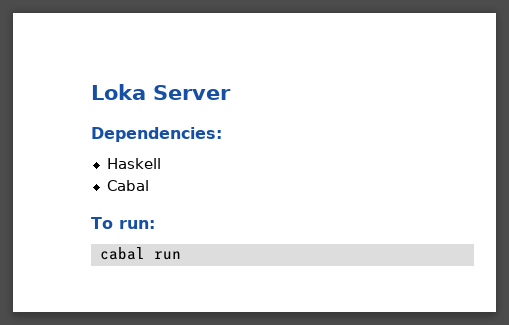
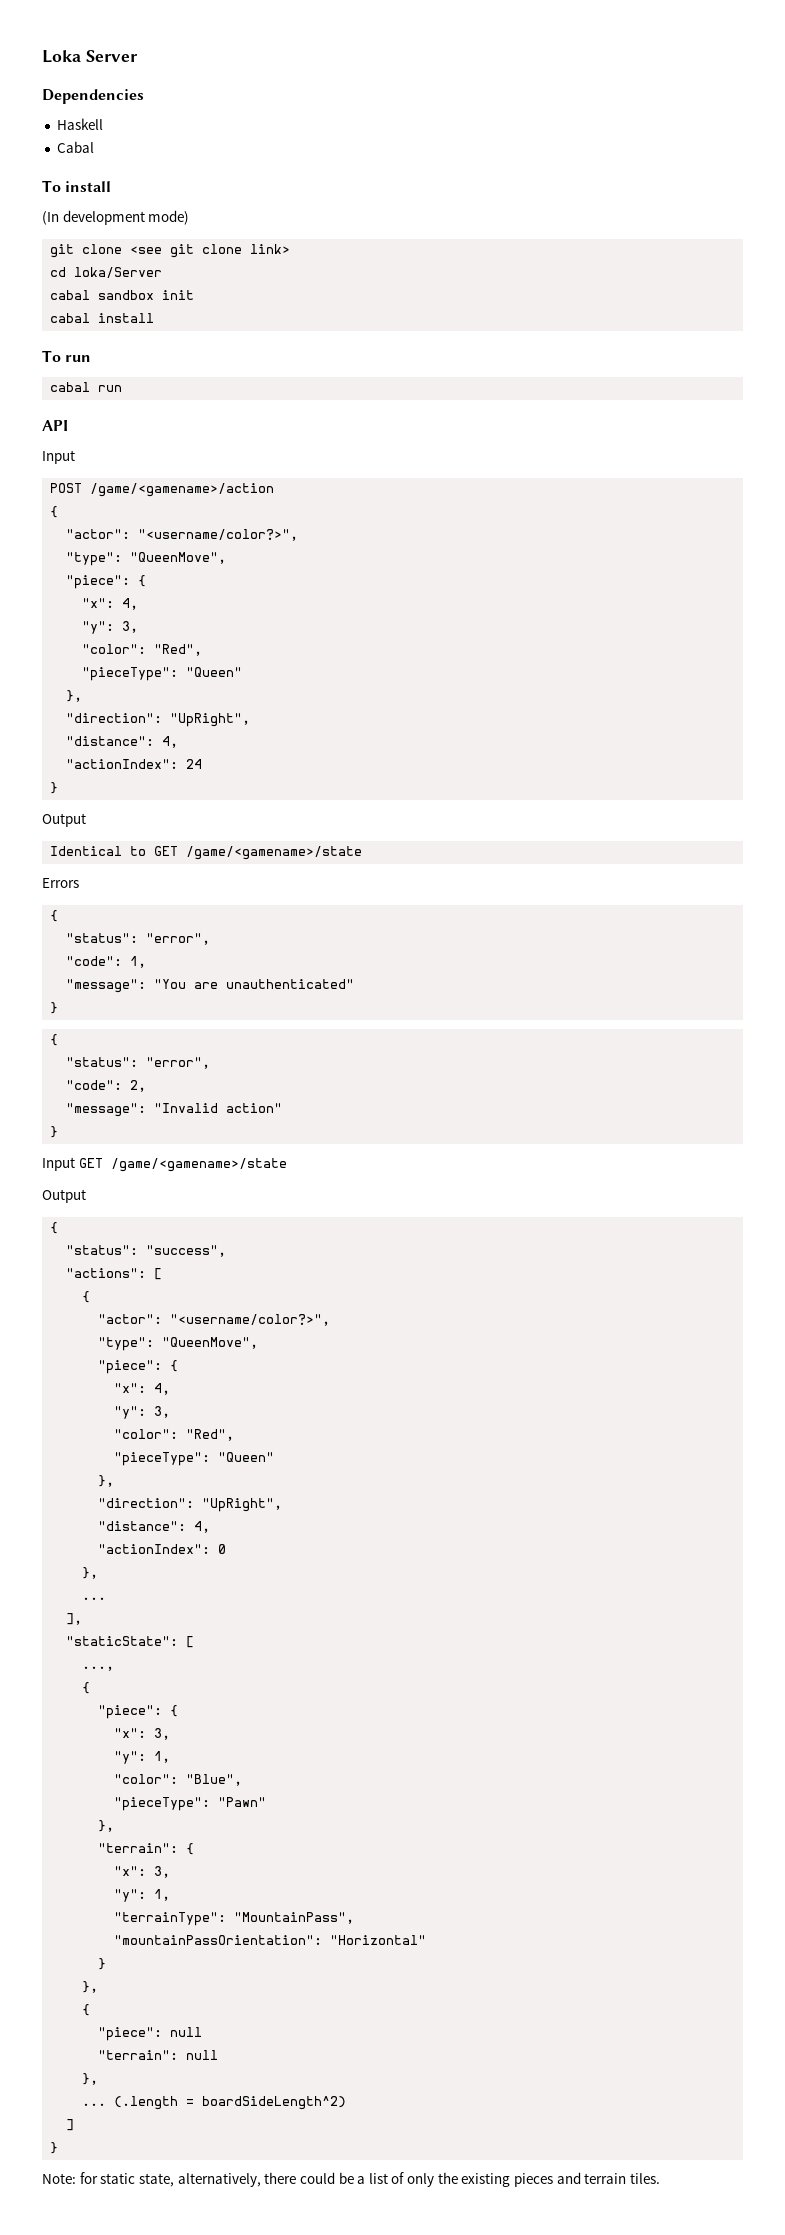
[91,127,222,142] Dependencies: -> [42,89,144,104] Dependencies
[118,220,155,229] [99,247,181,260] run: // cabal run -> [65,181,112,192] [42,210,190,225] [50,244,291,258] [50,267,163,278] [50,290,195,300] [50,313,155,323] [42,350,92,362] [50,382,123,392] [42,420,68,431] [42,450,75,464] [50,483,275,497] [50,506,59,518] [66,529,299,541] [66,552,227,566] [66,575,147,589] [82,598,139,610] [82,621,139,634] [82,644,203,656] [82,667,243,681] [66,690,83,702] [66,713,251,727] [66,736,179,748] [66,759,203,769] [50,782,59,794] [42,813,86,827] [50,846,363,860] [42,878,79,888] [50,910,59,922] [66,933,211,945] [66,956,147,968] [66,979,355,993] [50,1002,59,1014] [50,1034,59,1046] [66,1057,211,1069] [66,1080,147,1092] [66,1103,283,1117] [50,1126,59,1138] [42,1157,287,1172] [42,1189,86,1203] [50,1222,59,1234] [66,1245,227,1257] [66,1268,163,1280] [82,1291,91,1303] [98,1314,331,1326] [98,1337,259,1351] [98,1360,179,1374] [114,1383,171,1395] [114,1406,171,1419] [114,1429,235,1441] [114,1452,275,1466] [98,1475,115,1487] [98,1498,283,1512] [98,1521,211,1533] [98,1544,227,1554] [82,1567,99,1579] [82,1597,107,1600] [66,1613,83,1625] [66,1636,195,1648] [82,1666,115,1671] [82,1682,91,1694] [98,1705,179,1719] [114,1728,171,1740] [114,1751,171,1764] [114,1774,243,1786] [114,1797,267,1811] [98,1820,115,1832] [98,1843,195,1855] [114,1866,171,1878] [114,1889,171,1902] [114,1912,355,1926] [114,1935,427,1945] [98,1958,107,1970] [82,1981,99,1993] [82,2004,91,2016] [98,2027,203,2041] [98,2050,219,2060] [82,2073,99,2085] [82,2096,347,2110] [66,2119,75,2131] [50,2142,59,2154] [42,2172,660,2187] install // (In development mode) // git clone <see git clone link> // cd loka/Server // cabal sandbox init // cabal install // To run // cabal run // API // Input // POST /game/<gamename>/action // { // "actor": "<username/color?>", // "type": "QueenMove", // "piece": { // "x": 4, // "y": 3, // "color": "Red", // "pieceType": "Queen" // }, // "direction": "UpRight", // "distance": 4, // "actionIndex": 24 // } // Output // Identical to GET /game/<gamename>/state // Errors // { // "status": "error", // "code": 1, // "message": "You are unauthenticated" // } // { // "status": "error", // "code": 2, // "message": "Invalid action" // } // Input GET /game/<gamename>/state // Output // { // "status": "success", // "actions": [ // { // "actor": "<username/color?>", // "type": "QueenMove", // "piece": { // "x": 4, // "y": 3, // "color": "Red", // "pieceType": "Queen" // }, // "direction": "UpRight", // "distance": 4, // "actionIndex": 0 // }, // ... // ], // "staticState": [ // ..., // { // "piece": { // "x": 3, // "y": 1, // "color": "Blue", // "pieceType": "Pawn" // }, // "terrain": { // "x": 3, // "y": 1, // "terrainType": "MountainPass", // "mountainPassOrientation": "Horizontal" // } // }, // { // "piece": null // "terrain": null // }, // ... (.length = boardSideLength^2) // ] // } // Note: for static state, alternatively, there could be a list of only the existing pieces and terrain tiles.

